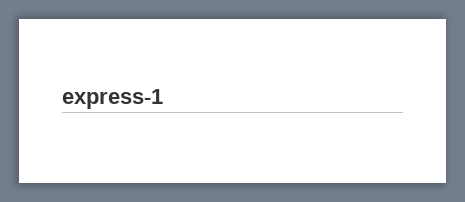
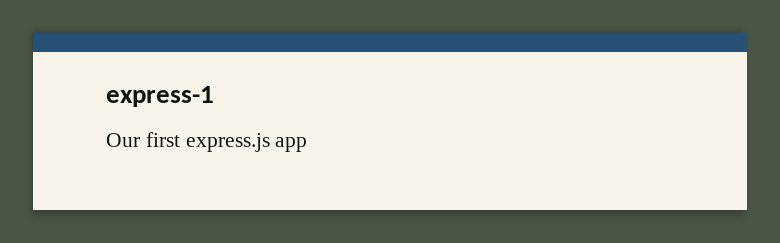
(163, 99) none -> [106,132,308,152] // Our first express.js app

